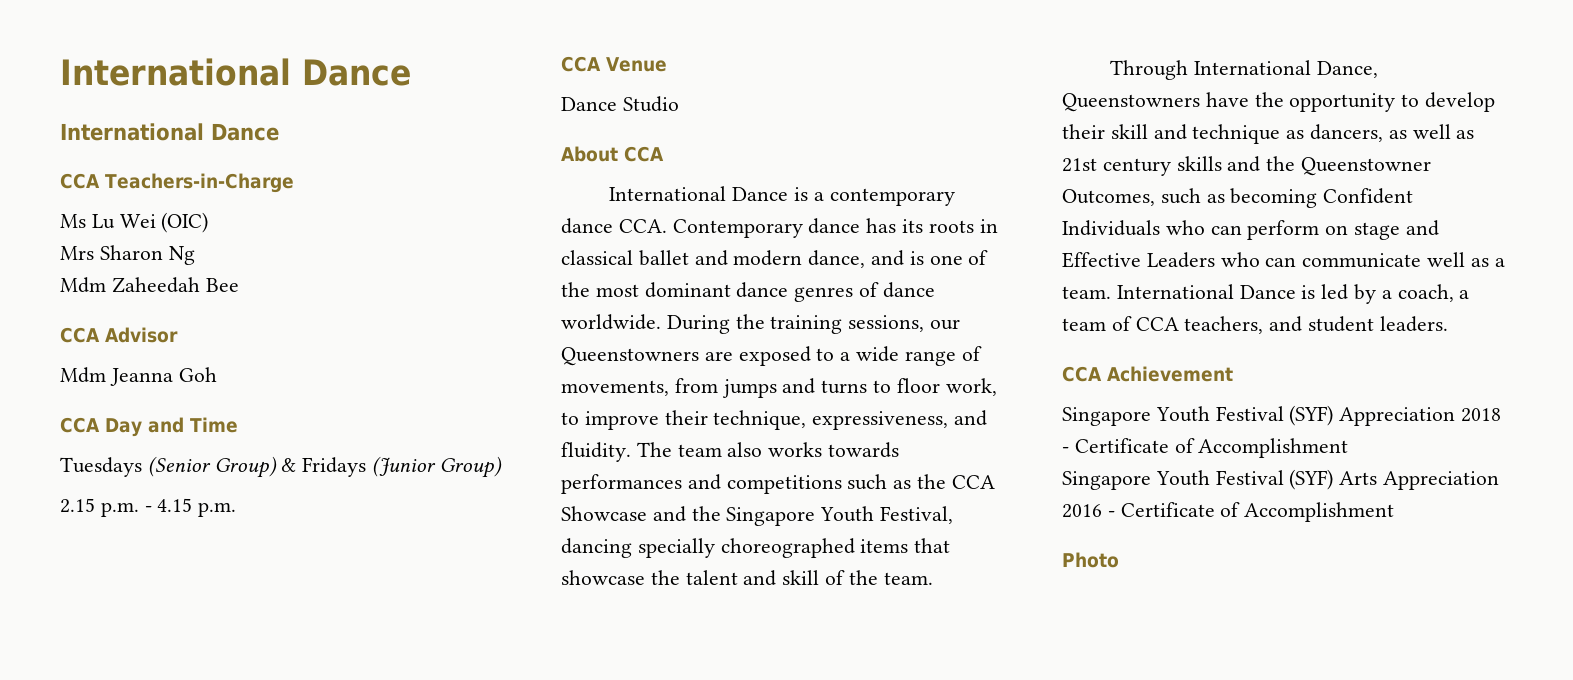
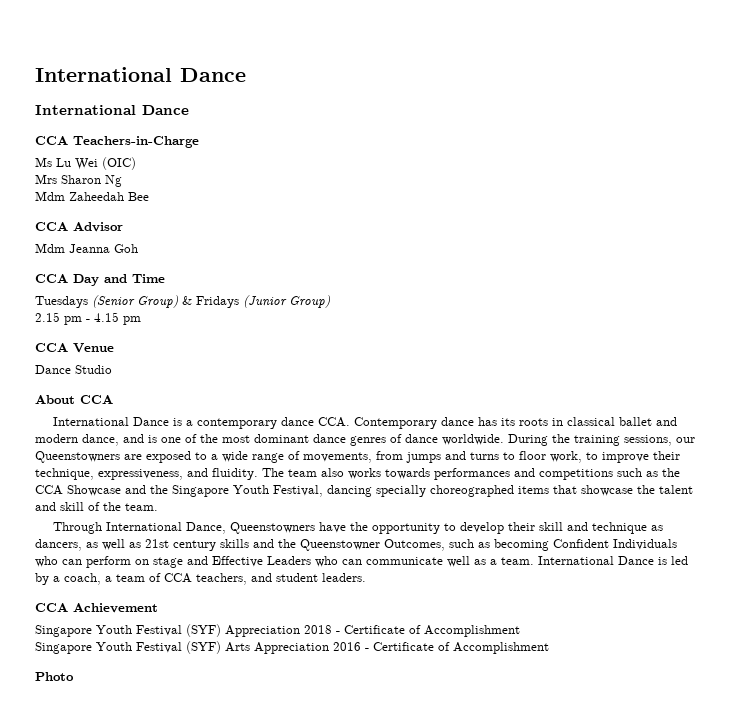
[100,502,139,517] p.m. -> [64,316,82,325] pm
[198,502,237,517] p.m. -> [123,316,141,325] pm

